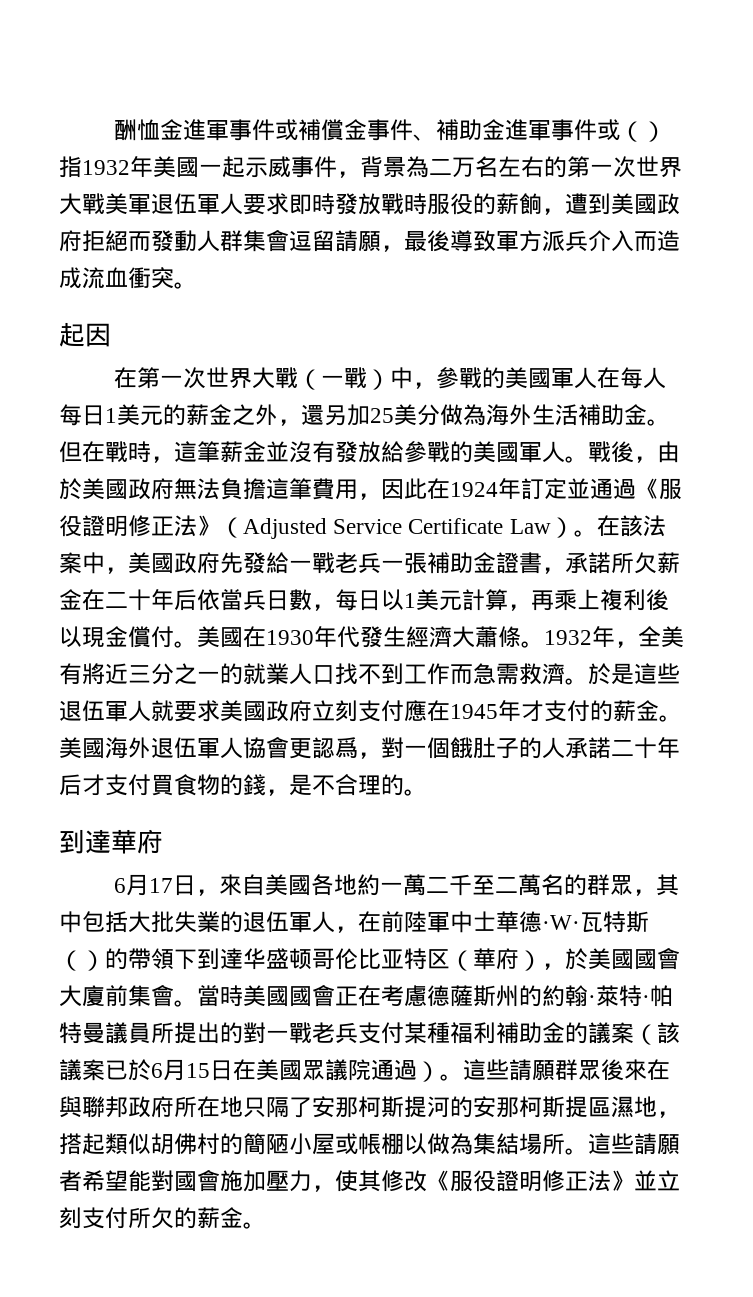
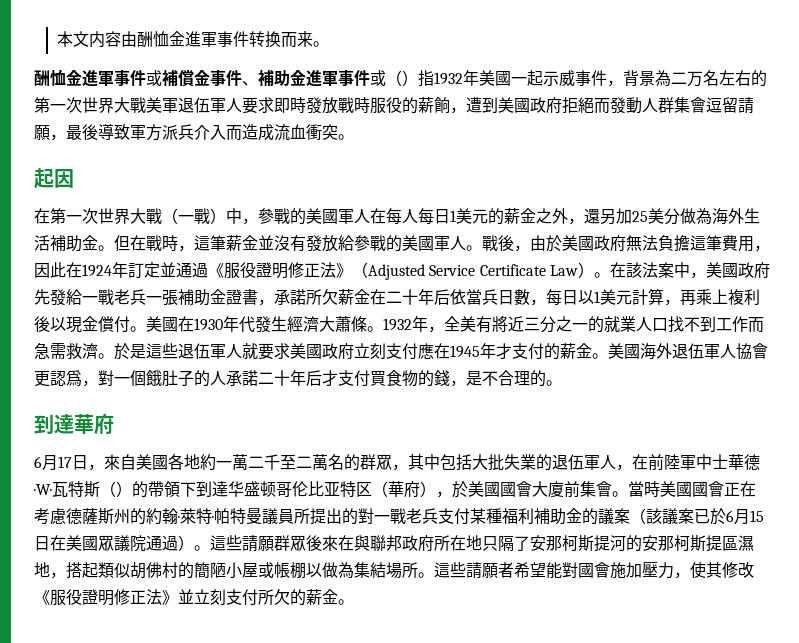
(113, 130) none -> [57,31,330,48] 本文内容由酬恤金進軍事件转换而来。 //

